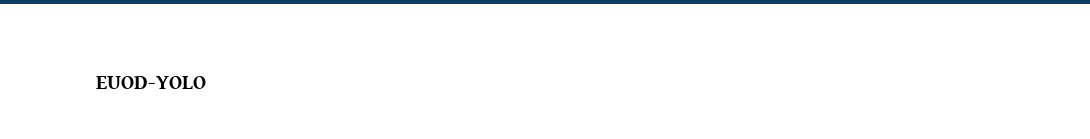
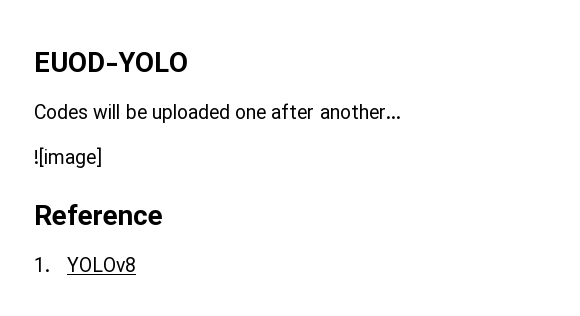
(206, 82) none -> [34,103,401,123] [34,147,102,168] [34,204,163,225] [34,257,137,272] // Codes will be uploaded one after another... // ![image] // Reference // 1. YOLOv8

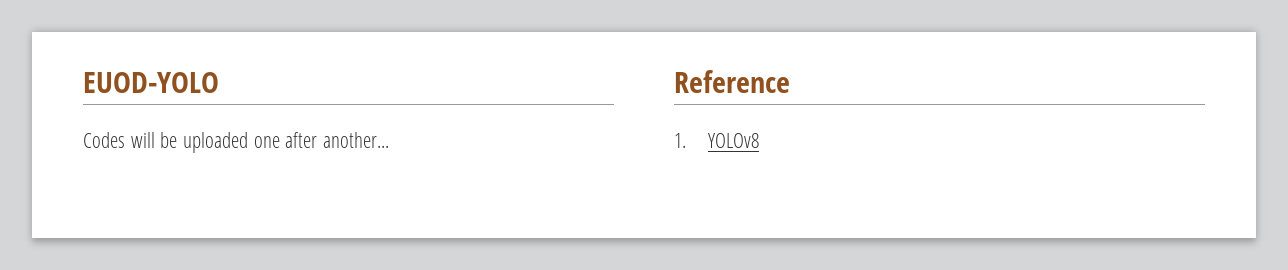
[34,147,102,168] // ![image] -> (390, 140) none

